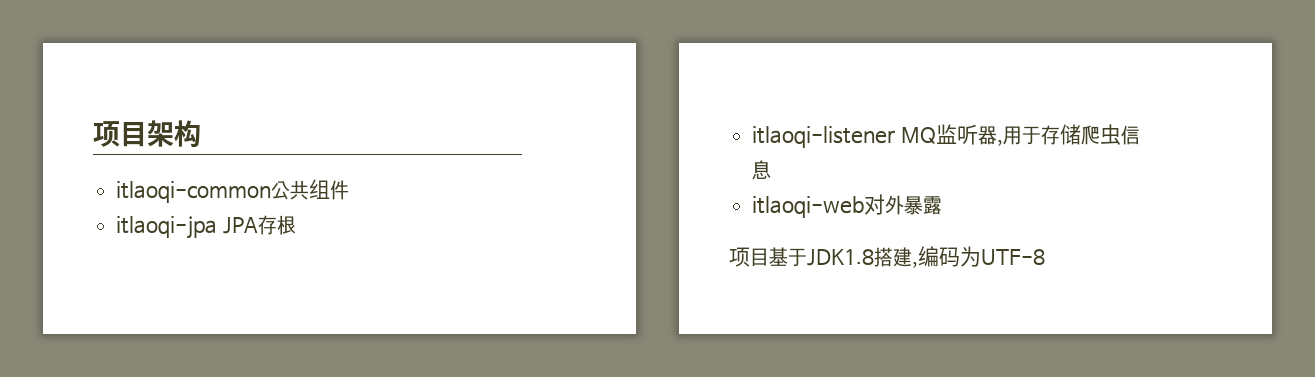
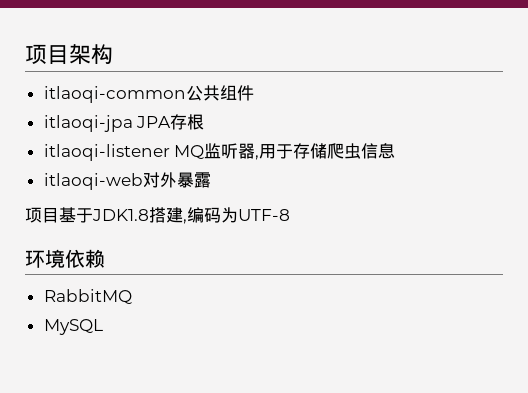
(1045, 257) none -> [25,249,105,268] [43,289,132,305] [43,319,103,335] // 环境依赖 // RabbitMQ // MySQL

